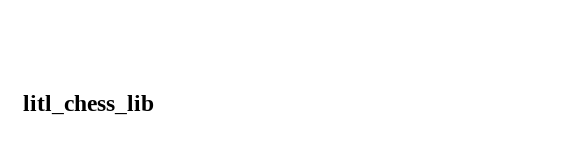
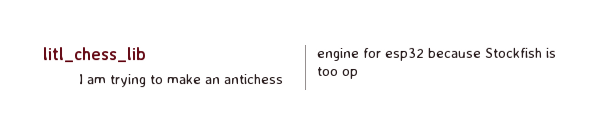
(154, 105) none -> [78,74,284,88] [316,47,556,61] [317,66,359,79] // I am trying to make an antichess engine for esp32 because Stockfish is too op

